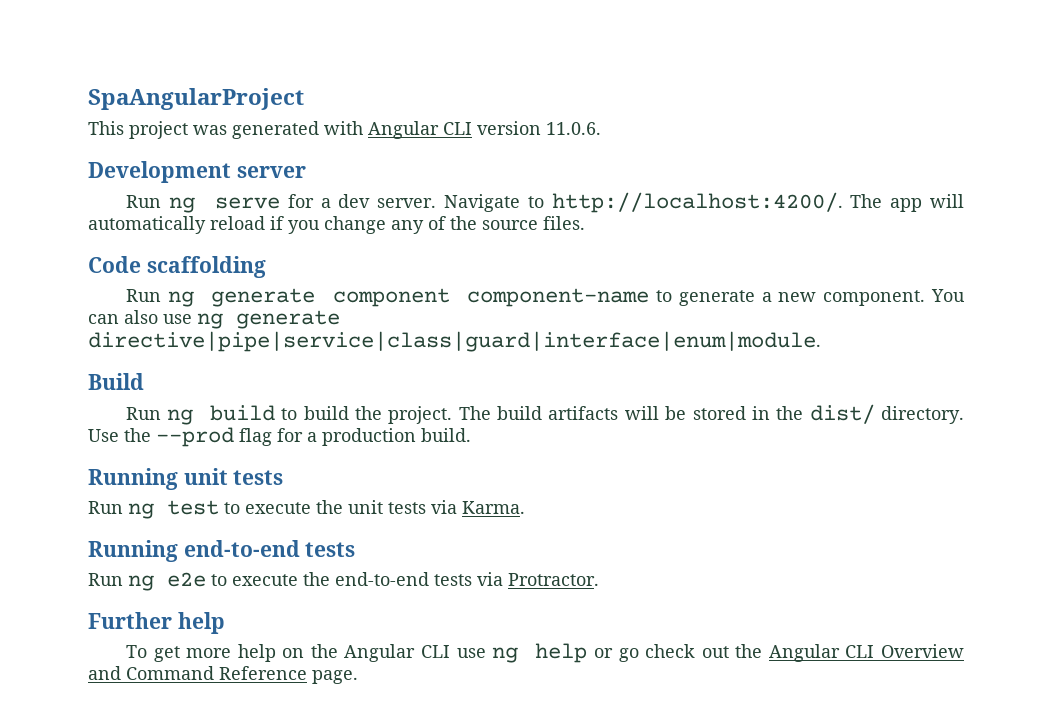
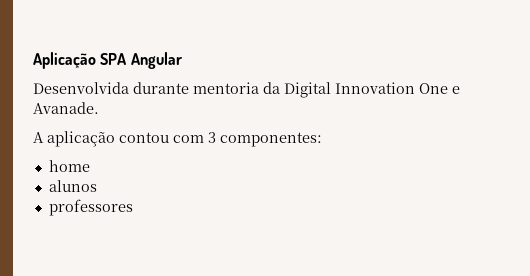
[88,88,304,110] [88,121,601,139] [88,161,306,183] [125,192,964,213] [88,216,585,234] [88,256,266,278] [125,288,965,307] [88,310,340,329] [88,331,821,352] [88,373,144,390] [125,404,964,425] [88,427,471,447] [88,468,284,490] [88,500,525,519] [88,540,356,562] [88,572,599,591] [88,612,225,634] [125,643,964,663] [88,666,358,684] SpaAngularProject // This project was generated with Angular CLI version 11.0.6. // Development server // Run ng serve for a dev server. Navigate to http://localhost:4200/. The app will automatically reload if you change any of the source files. // Code scaffolding // Run ng generate component component-name to generate a new component. You can also use ng generate directive|pipe|service|class|guard|interface|enum|module. // Build // Run ng build to build the project. The build artifacts will be stored in the dist/ directory. Use the --prod flag for a production build. // Running unit tests // Run ng test to execute the unit tests via Karma. // Running end-to-end tests // Run ng e2e to execute the end-to-end tests via Protractor. // Further help // To get more help on the Angular CLI use ng help or go check out the Angular CLI Overview and Command Reference page. -> [33,52,182,69] [33,82,460,98] [33,102,99,114] [33,131,322,147] [48,160,90,172] [48,180,97,192] [48,199,133,216] Aplicação SPA Angular // Desenvolvida durante mentoria da Digital Innovation One e Avanade. // A aplicação contou com 3 componentes: // home // alunos // professores

